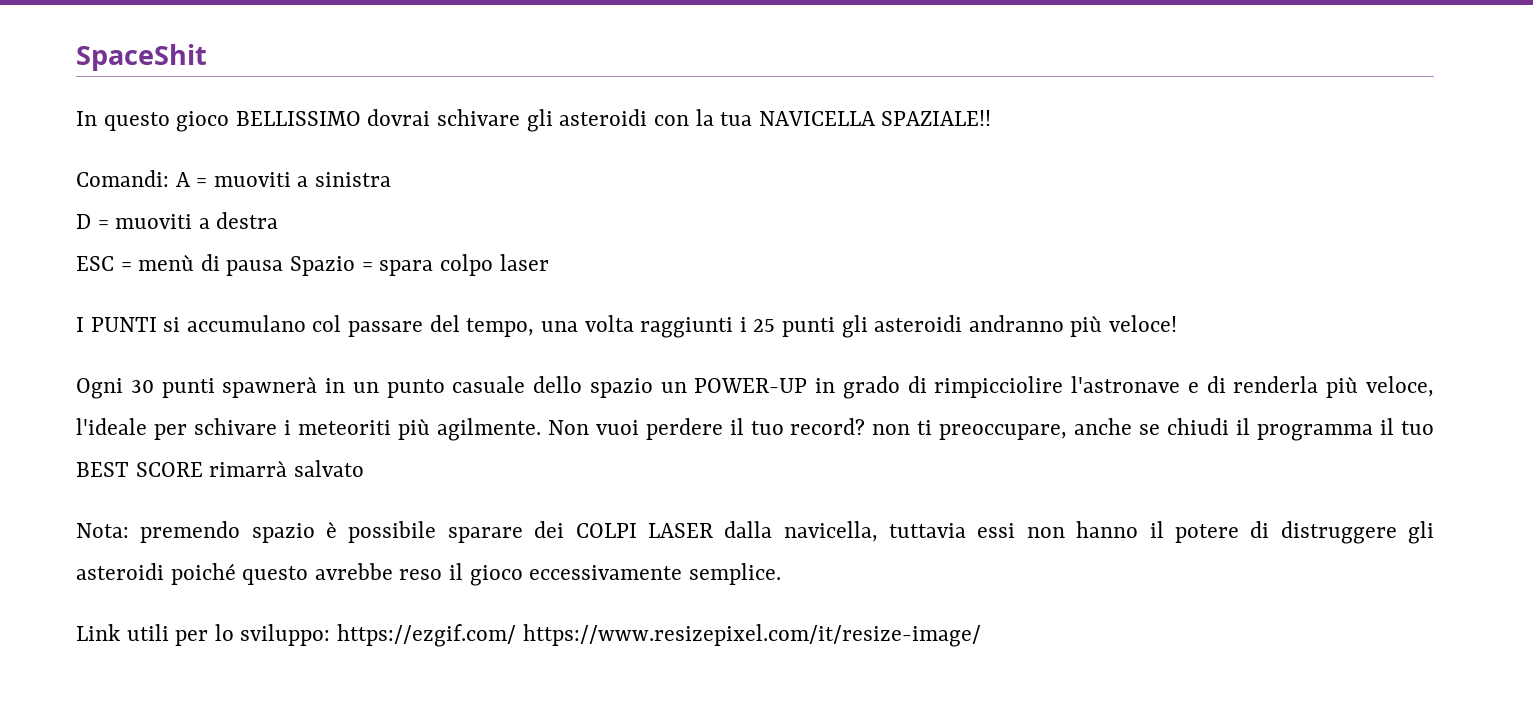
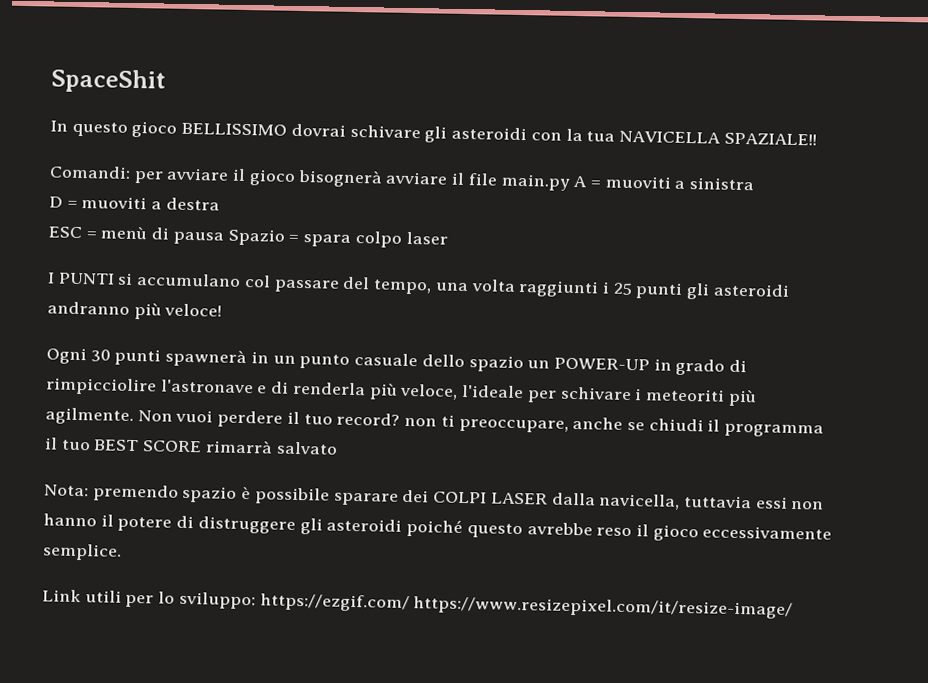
(169, 178) none -> [133,167,571,191] per avviare il gioco bisognerà avviare il file main.py

